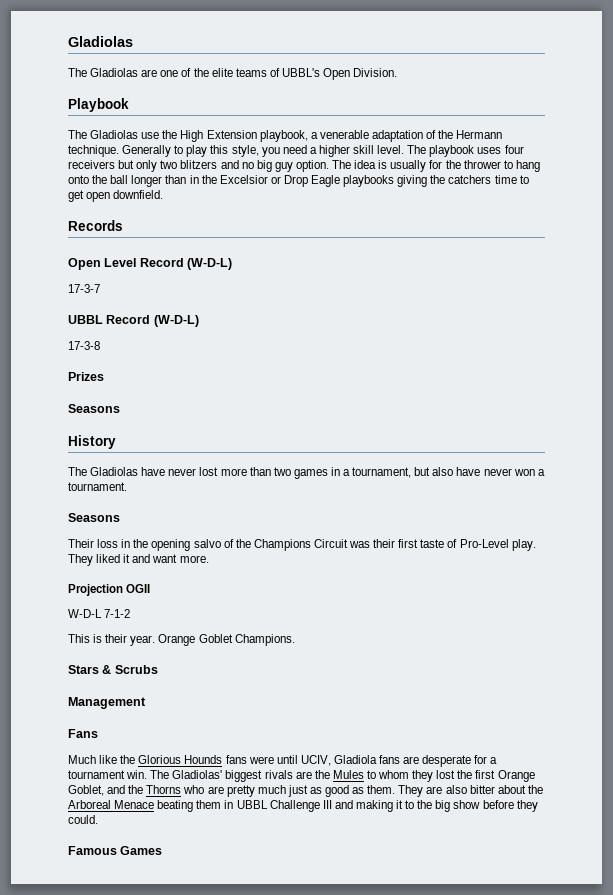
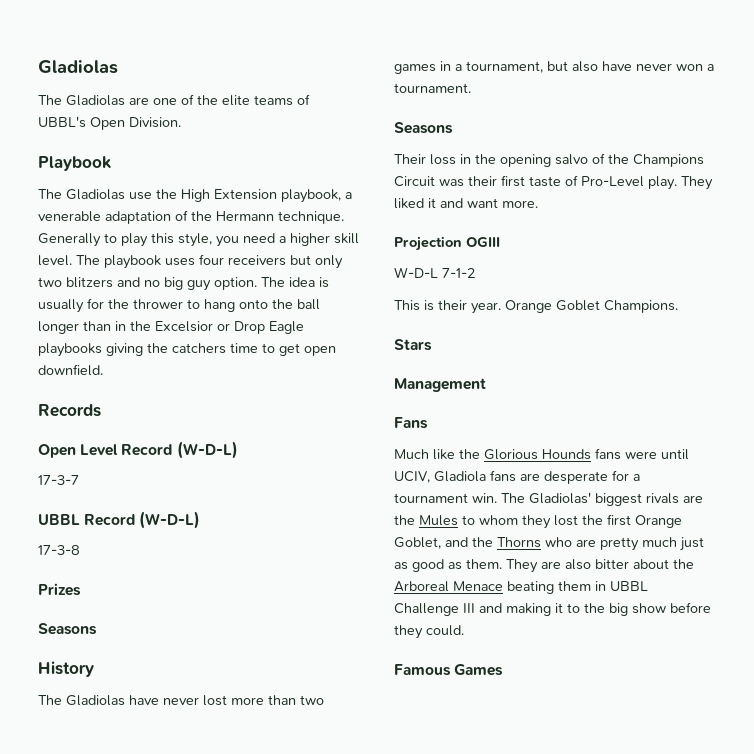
[126,584,151,593] OGII -> [466,237,500,247] OGIII
[102,665,158,674] & Scrubs -> (432, 345) none

